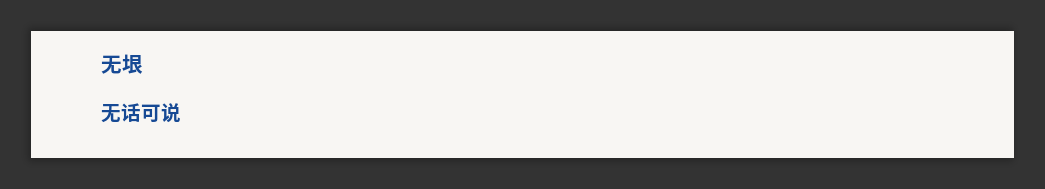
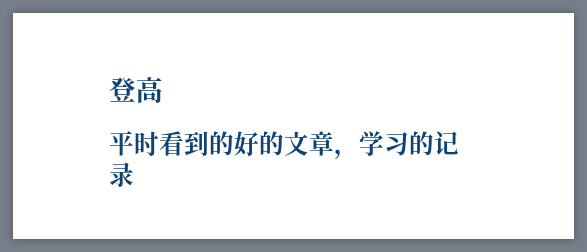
[101,54,143,74] [101,103,181,123] 无垠 // 无话可说 -> [109,77,163,103] [109,131,459,159] [109,162,134,187] 登高 // 平时看到的好的文章，学习的记录

